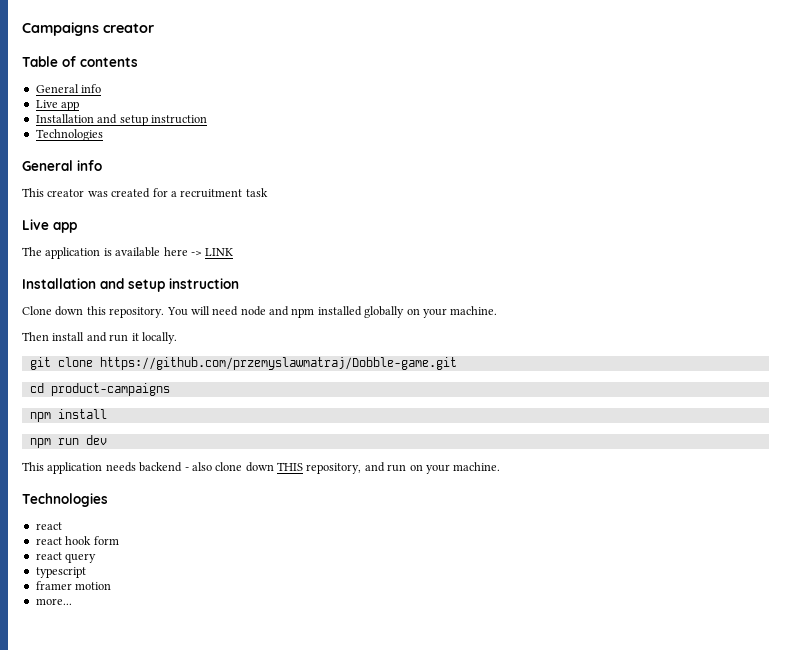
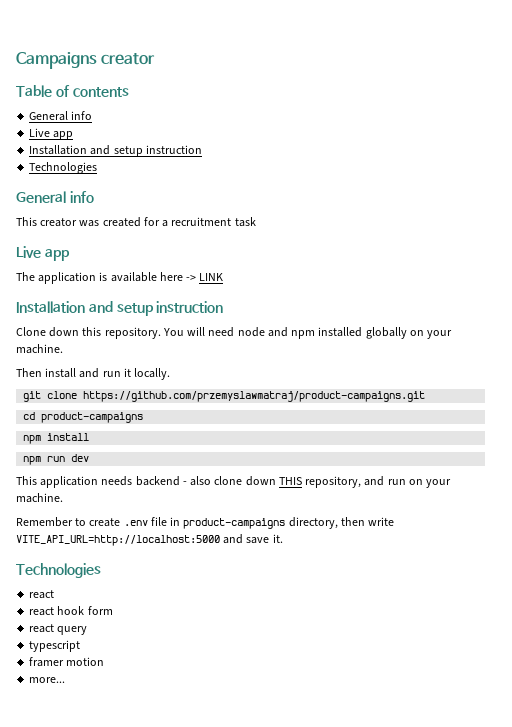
[99,357,457,370] https://github.com/przemyslawmatraj/Dobble-game.git -> [83,391,426,402] https://github.com/przemyslawmatraj/product-campaigns.git
(501, 466) none -> [16,517,395,529] [16,534,283,546] // Remember to create .env file in product-campaigns directory, then write VITE_API_URL=http://localhost:5000 and save it.

